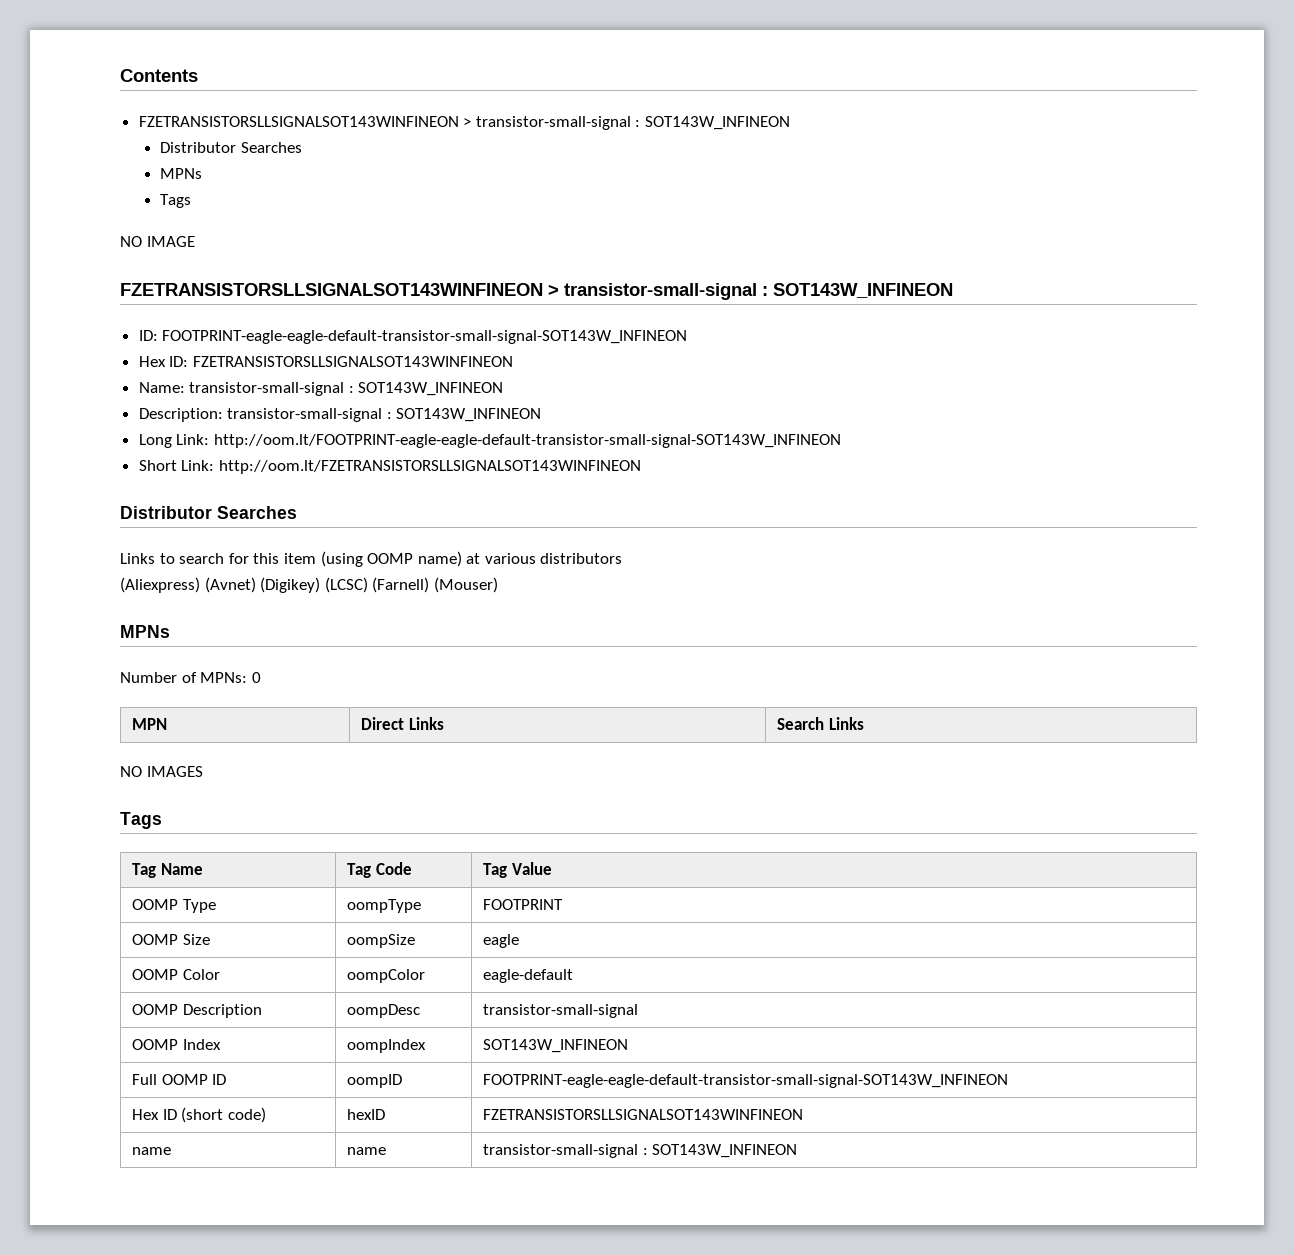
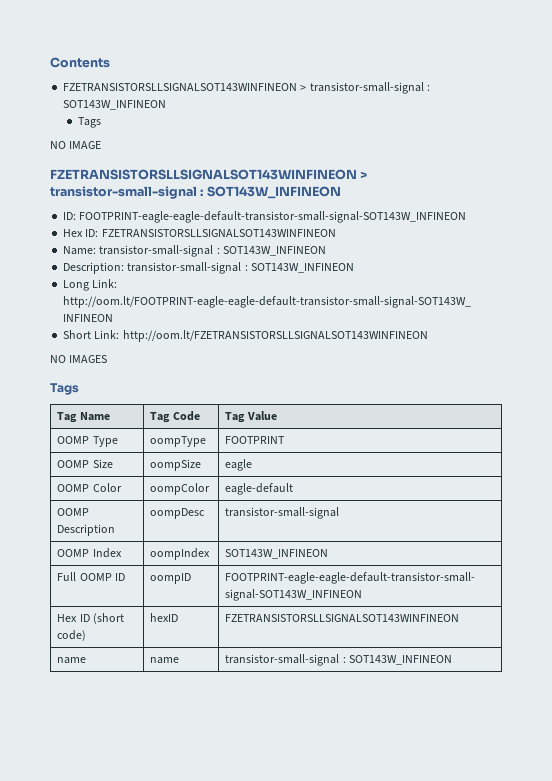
[160,142,302,153] [160,168,203,179] // Distributor Searches // MPNs -> (167, 105) none
[120,506,297,519] [120,551,623,567] [120,577,498,593] [120,625,170,638] [120,672,261,683] [132,718,168,730] [361,717,444,730] [777,717,864,730] // Distributor Searches // Links to search for this item (using OOMP name) at various distributors // (Aliexpress) (Avnet) (Digikey) (LCSC) (Farnell) (Mouser) // MPNs // Number of MPNs: 0 // MPN | Direct Links | Search Links -> (428, 336) none

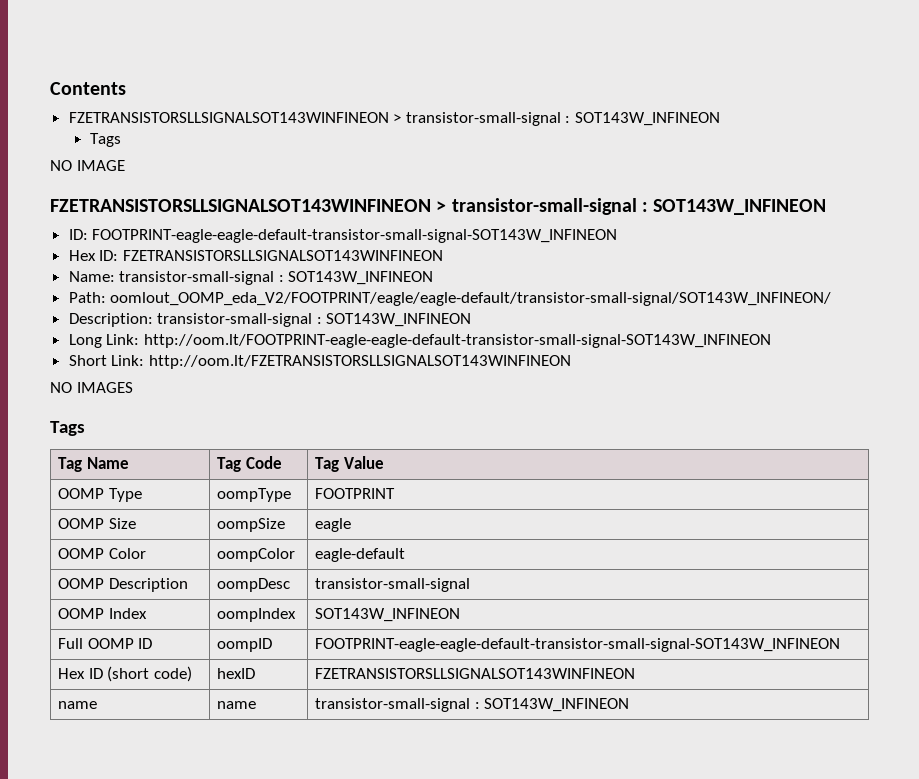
(326, 251) none -> [68,292,832,306] // Path: oomlout_OOMP_eda_V2/FOOTPRINT/eagle/eagle-default/transistor-small-signal/SOT143W_INFINEON/

